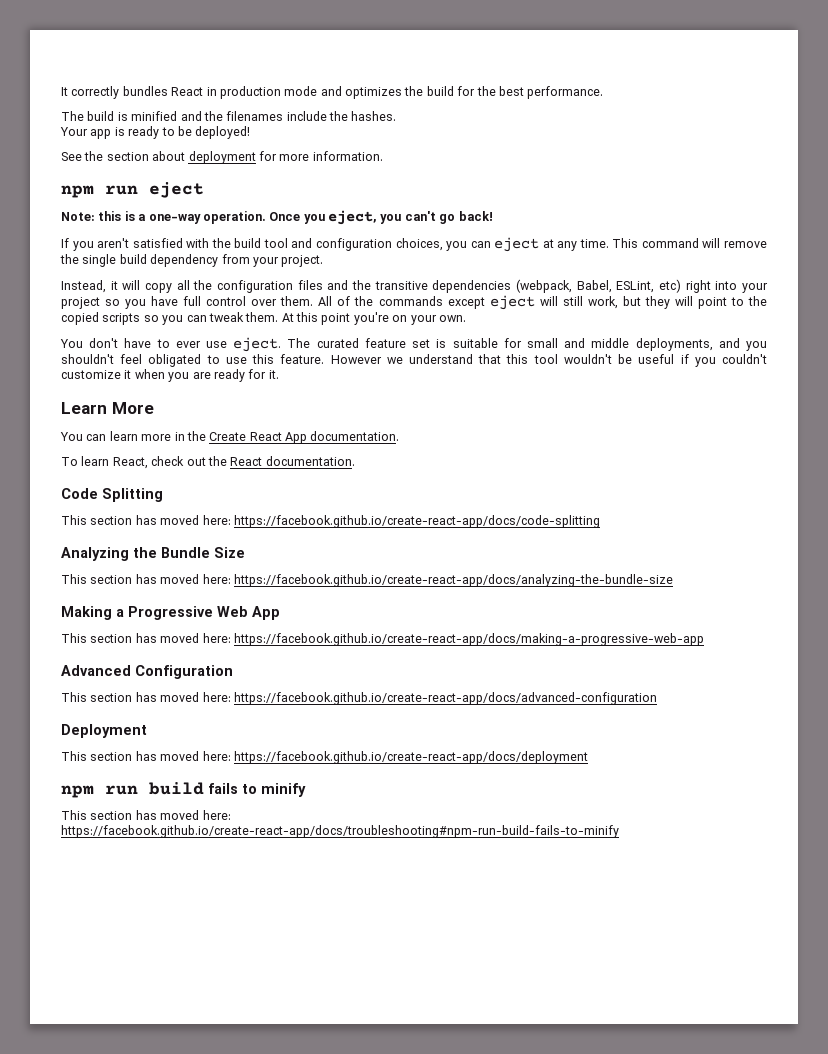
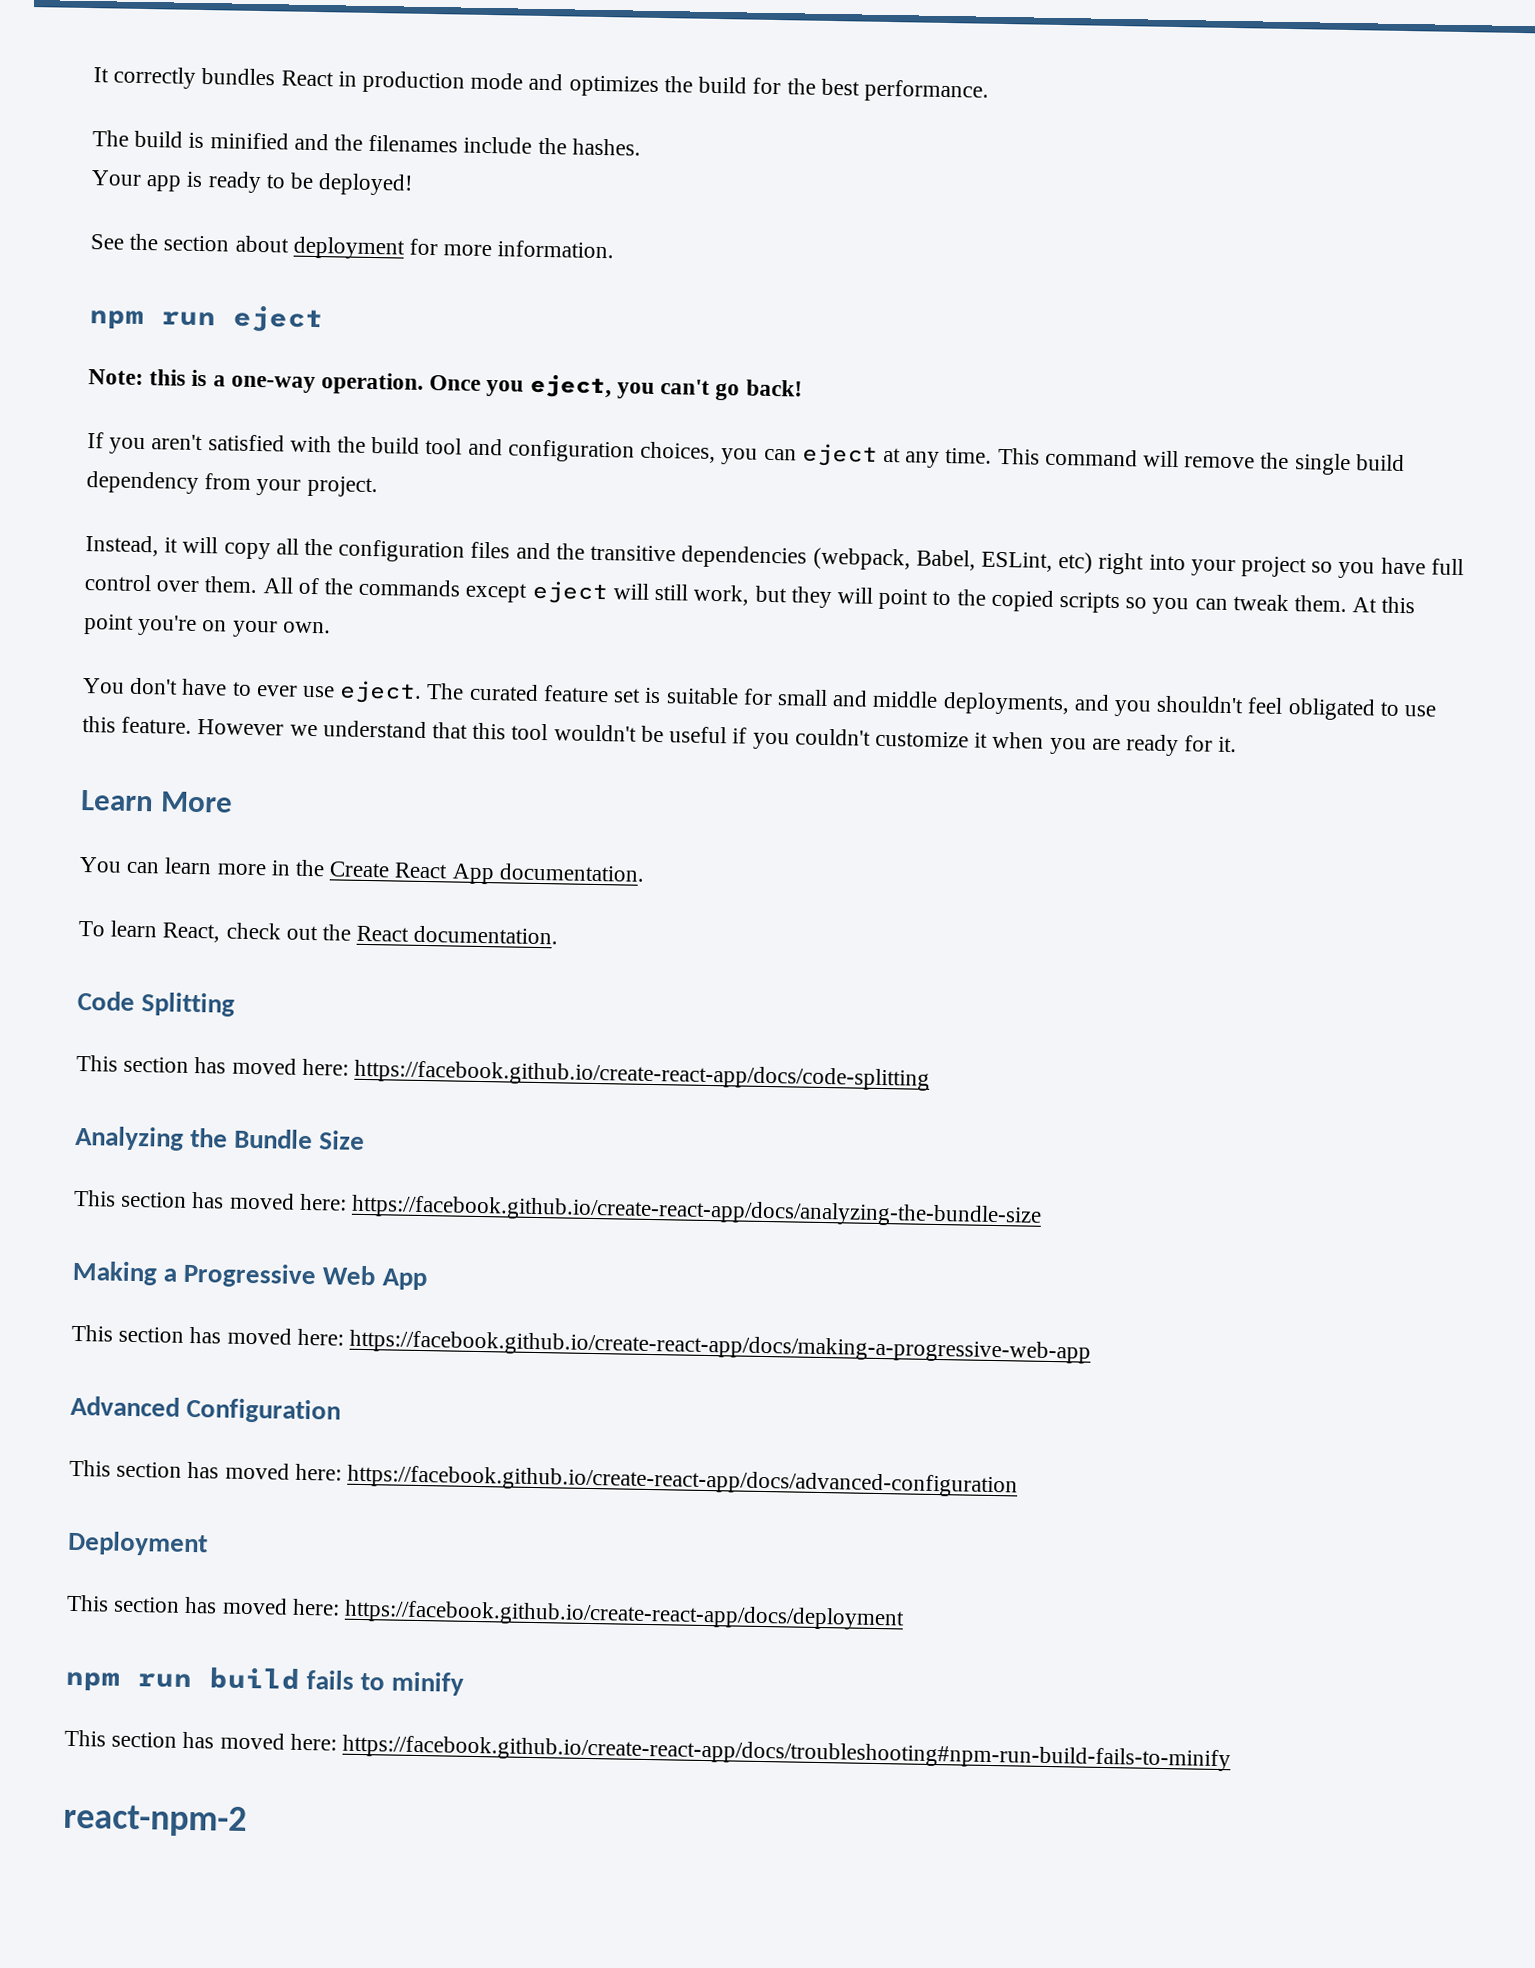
(619, 831) none -> [63,1803,247,1838] // react-npm-2

